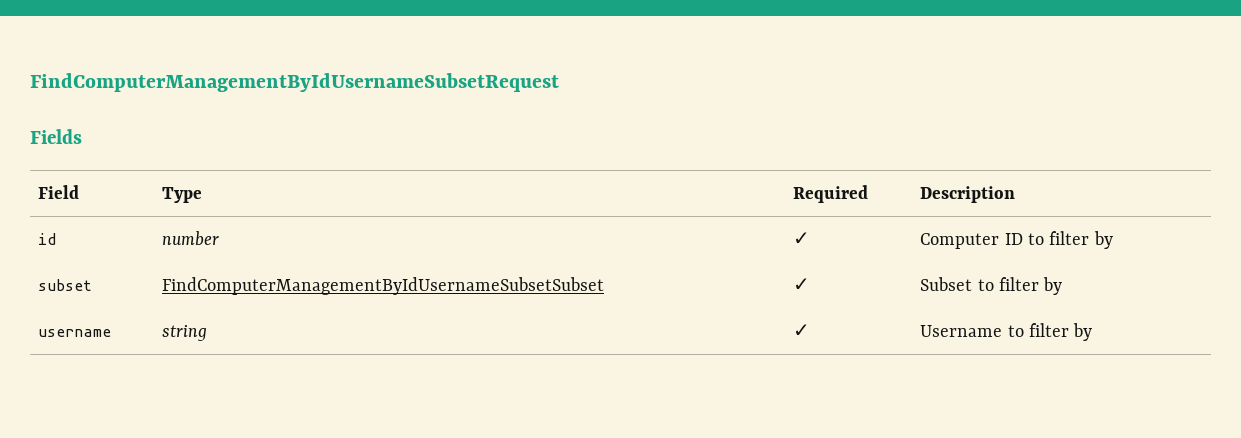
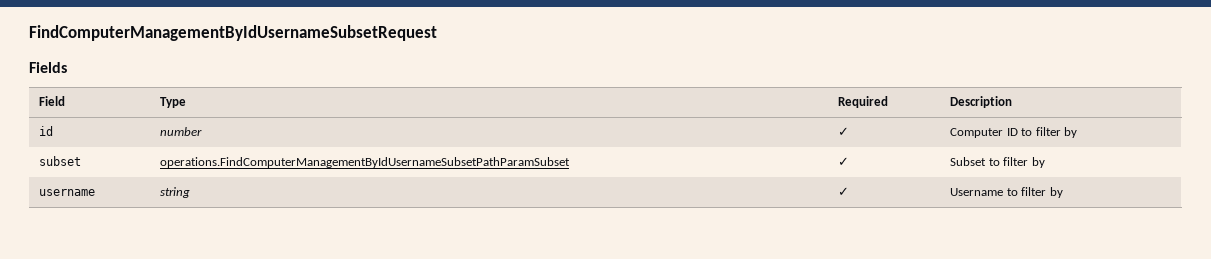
[162,277,605,295] FindComputerManagementByIdUsernameSubsetSubset -> [160,157,571,168] operations.FindComputerManagementByIdUsernameSubsetPathParamSubset

